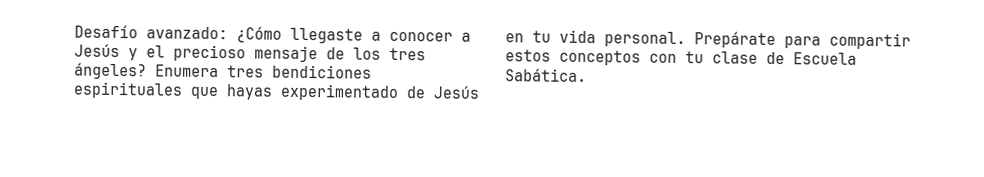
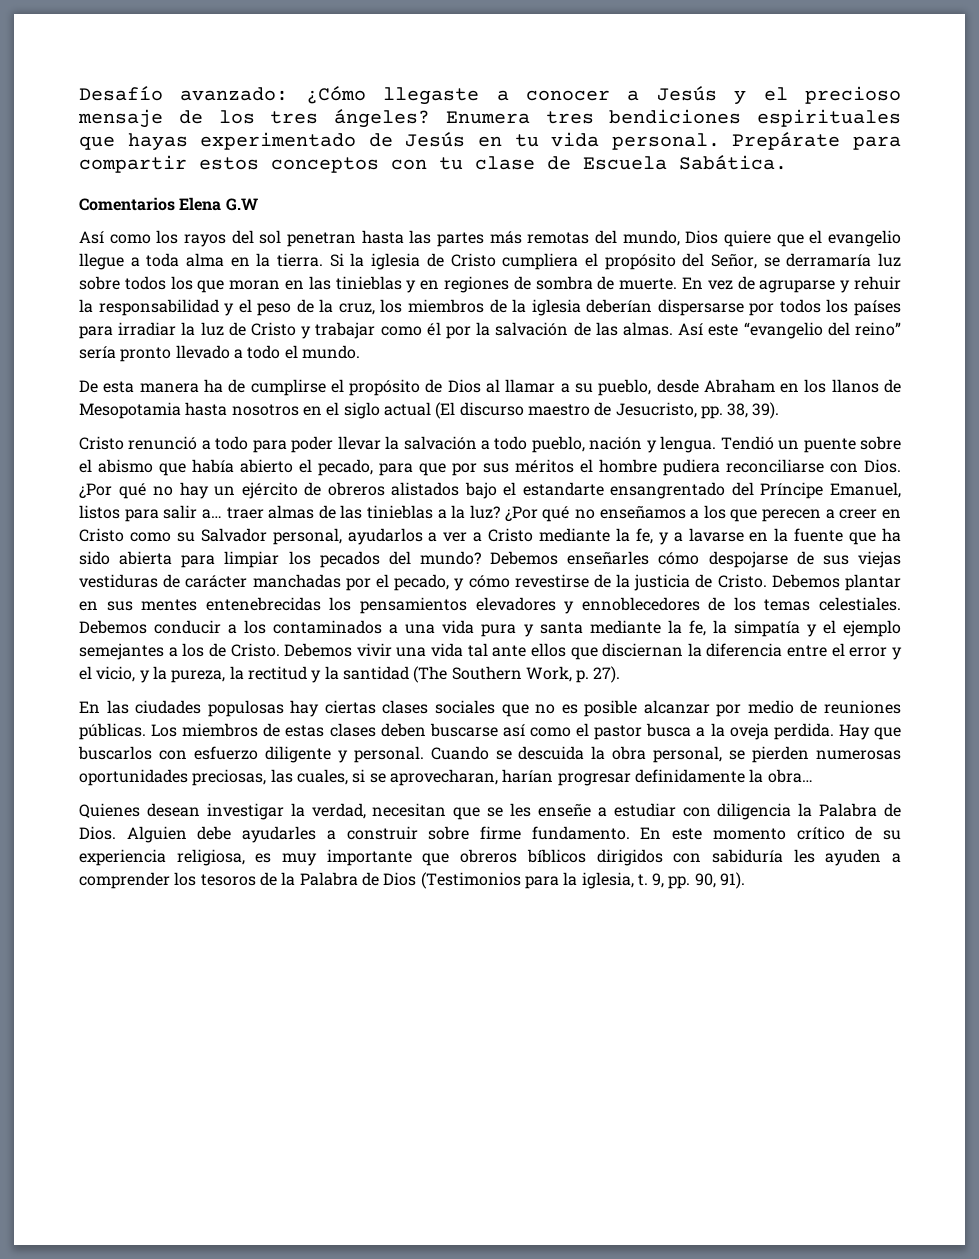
(587, 75) none -> [79,197,258,211] [79,230,901,247] [79,253,902,270] [79,276,901,293] [79,299,901,316] [79,322,902,339] [79,345,360,362] [79,379,901,396] [79,402,780,419] [79,436,902,453] [79,459,901,476] [79,482,901,499] [79,505,901,522] [79,528,901,545] [79,551,901,568] [79,574,901,591] [79,597,902,614] [79,620,901,637] [79,643,903,660] [79,666,621,683] [79,700,901,717] [79,723,901,740] [78,746,902,763] [79,769,813,786] [79,803,901,820] [79,826,901,843] [79,849,902,866] [79,872,746,889] // Comentarios Elena G.W // Así como los rayos del sol penetran hasta las partes más remotas del mundo, Dios quiere que el evangelio llegue a toda alma en la tierra. Si la iglesia de Cristo cumpliera el propósito del Señor, se derramaría luz sobre todos los que moran en las tinieblas y en regiones de sombra de muerte. En vez de agruparse y rehuir la responsabilidad y el peso de la cruz, los miembros de la iglesia deberían dispersarse por todos los países para irradiar la luz de Cristo y trabajar como él por la salvación de las almas. Así este “evangelio del reino” sería pronto llevado a todo el mundo. // De esta manera ha de cumplirse el propósito de Dios al llamar a su pueblo, desde Abraham en los llanos de Mesopotamia hasta nosotros en el siglo actual (El discurso maestro de Jesucristo, pp. 38, 39). // Cristo renunció a todo para poder llevar la salvación a todo pueblo, nación y lengua. Tendió un puente sobre el abismo que había abierto el pecado, para que por sus méritos el hombre pudiera reconciliarse con Dios. ¿Por qué no hay un ejército de obreros alistados bajo el estandarte ensangrentado del Príncipe Emanuel, listos para salir a… traer almas de las tinieblas a la luz? ¿Por qué no enseñamos a los que perecen a creer en Cristo como su Salvador personal, ayudarlos a ver a Cristo mediante la fe, y a lavarse en la fuente que ha sido abierta para limpiar los pecados del mundo? Debemos enseñarles cómo despojarse de sus viejas vestiduras de carácter manchadas por el pecado, y cómo revestirse de la justicia de Cristo. Debemos plantar en sus mentes entenebrecidas los pensamientos elevadores y ennoblecedores de los temas celestiales. Debemos conducir a los contaminados a una vida pura y santa mediante la fe, la simpatía y el ejemplo semejantes a los de Cristo. Debemos vivir una vida tal ante ellos que disciernan la diferencia entre el error y el vicio, y la pureza, la rectitud y la santidad (The Southern Work, p. 27). // En las ciudades populosas hay ciertas clases sociales que no es posible alcanzar por medio de reuniones públicas. Los miembros de estas clases deben buscarse así como el pastor busca a la oveja perdida. Hay que buscarlos con esfuerzo diligente y personal. Cuando se descuida la obra personal, se pierden numerosas oportunidades preciosas, las cuales, si se aprovecharan, harían progresar definidamente la obra… // Quienes desean investigar la verdad, necesitan que se les enseñe a estudiar con diligencia la Palabra de Dios. Alguien debe ayudarles a construir sobre firme fundamento. En este momento crítico de su experiencia religiosa, es muy importante que obreros bíblicos dirigidos con sabiduría les ayuden a comprender los tesoros de la Palabra de Dios (Testimonios para la iglesia, t. 9, pp. 90, 91).

